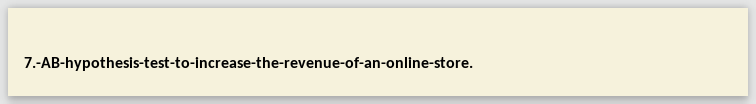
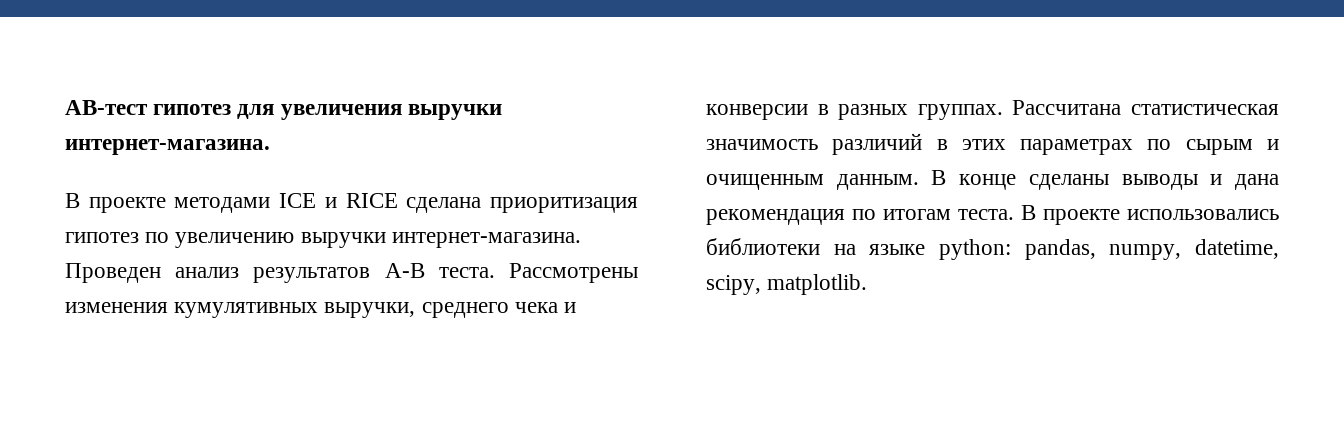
[24,57,473,71] 7.-AB-hypothesis-test-to-increase-the-revenue-of-an-online-store. -> [65,100,502,120] [65,139,270,155] [65,193,638,213] [65,232,581,248] [65,263,638,283] [65,302,577,318] [706,100,1279,120] [706,133,1279,155] [706,170,1279,190] [706,205,1279,225] [706,238,1279,260] [706,274,868,295] AB-тест гипотез для увеличения выручки интернет-магазина. // В проекте методами ICE и RICE сделана приоритизация гипотез по увеличению выручки интернет-магазина. Проведен анализ результатов А-В теста. Рассмотрены изменения кумулятивных выручки, среднего чека и конверсии в разных группах. Рассчитана статистическая значимость различий в этих параметрах по сырым и очищенным данным. В конце сделаны выводы и дана рекомендация по итогам теста. В проекте использовались библиотеки на языке python: pandas, numpy, datetime, scipy, matplotlib.

